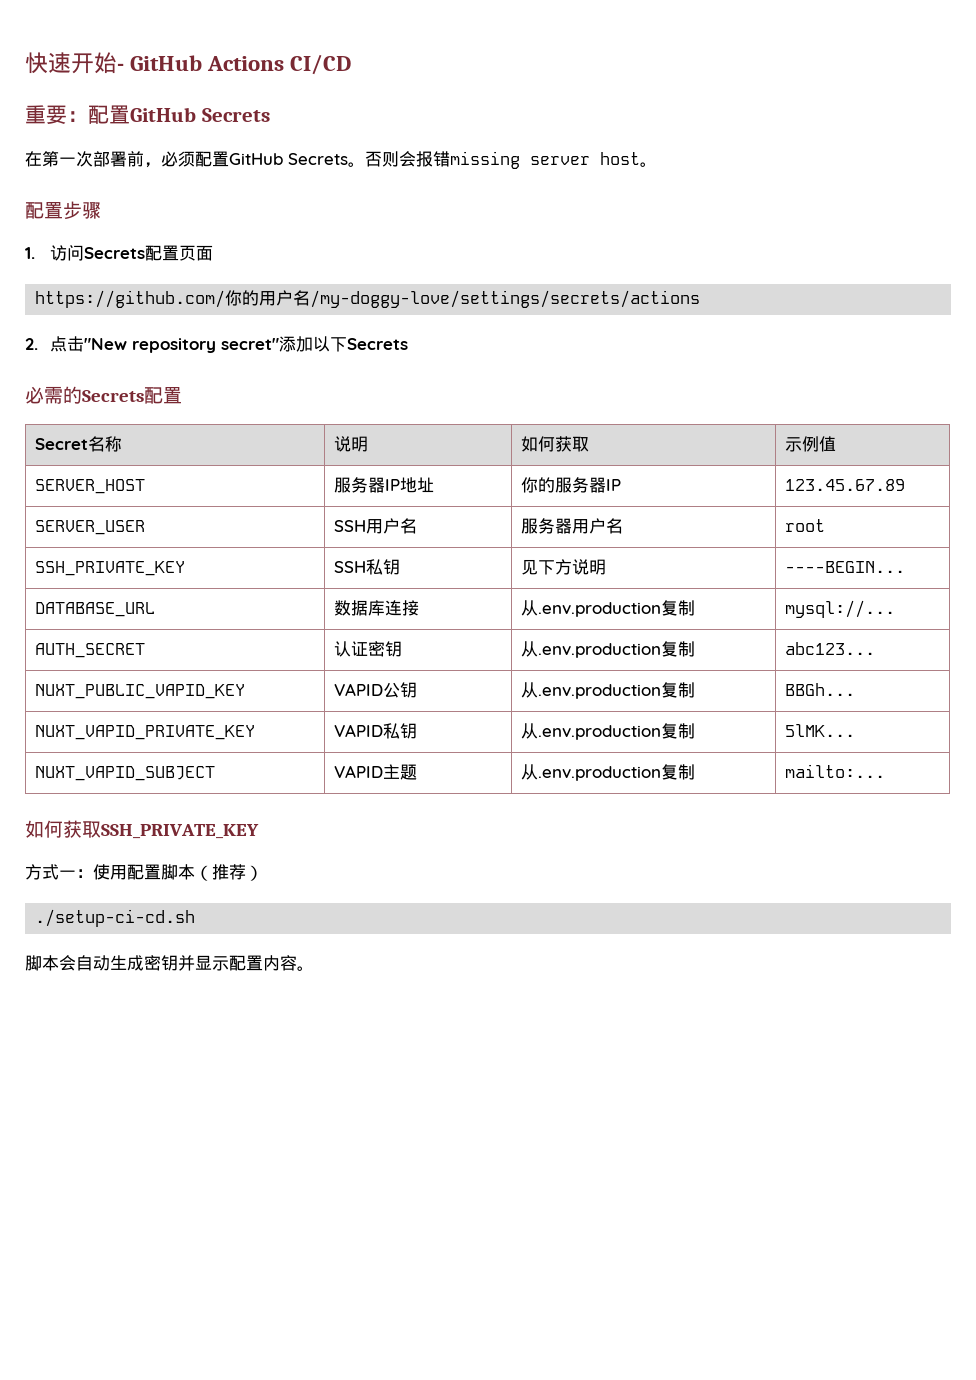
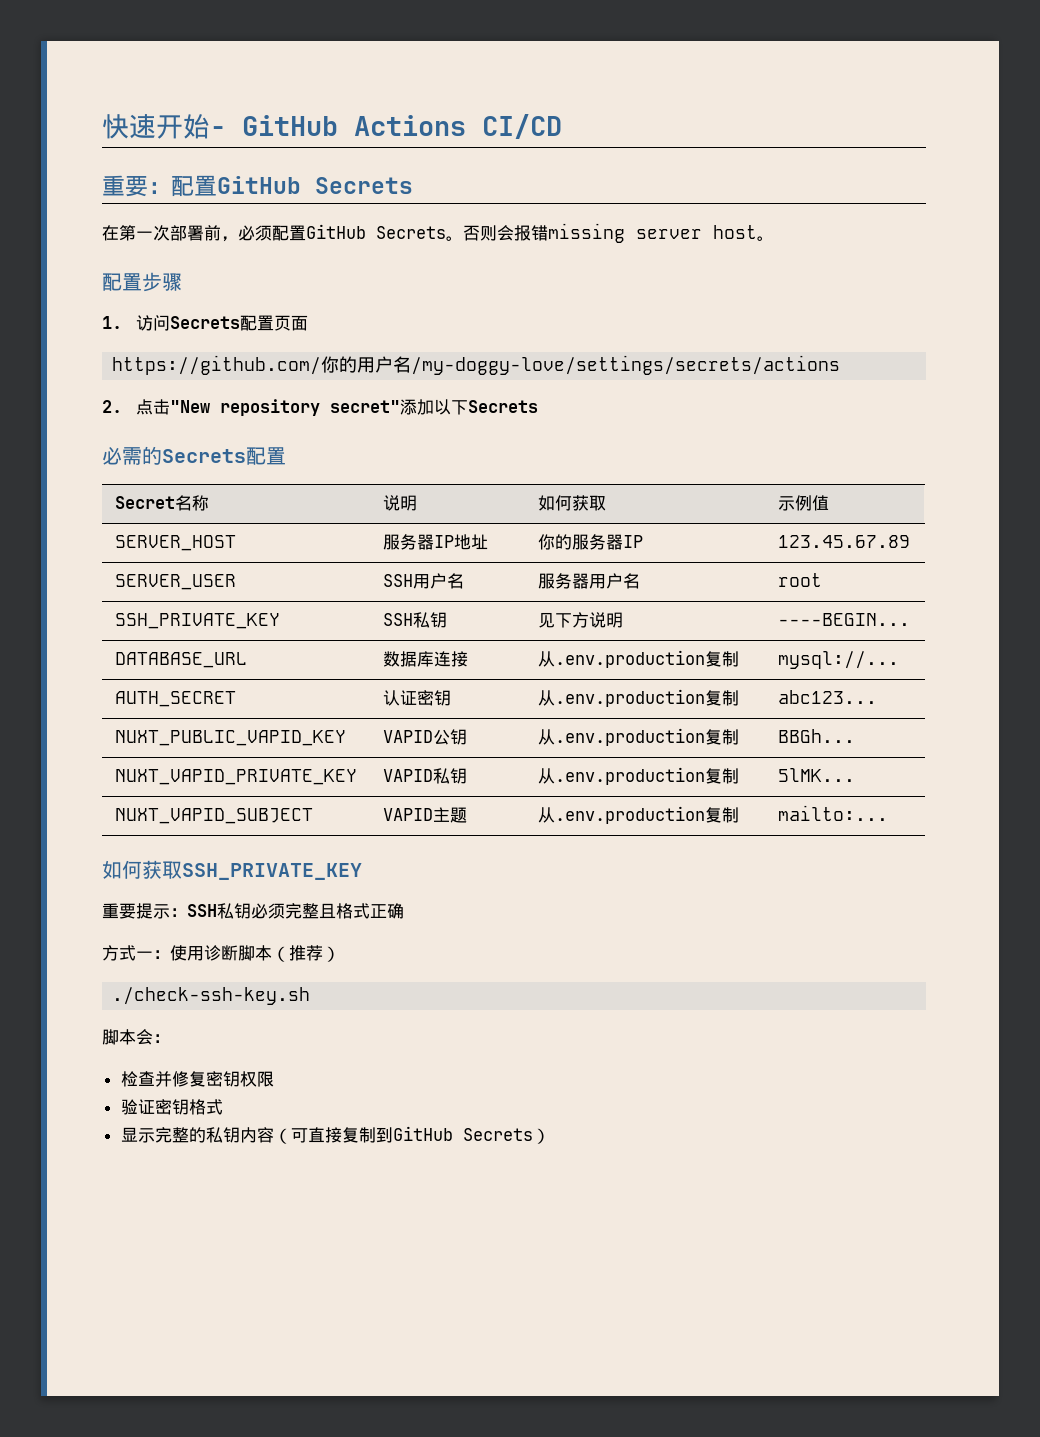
(259, 831) none -> [102,903,404,919] // 重要提示：SSH私钥必须完整且格式正确
[127,864,161,880] 配置 -> [204,945,238,961] 诊断
[35,909,196,927] ./setup-ci-cd.sh -> [112,987,311,1005] ./check-ssh-key.sh
[76,955,314,971] 自动生成密钥并显示配置内容。 -> [153,1034,170,1043] [120,1071,274,1087] [120,1099,223,1115] [120,1126,550,1144] ： // 检查并修复密钥权限 // 验证密钥格式 // 显示完整的私钥内容（可直接复制到GitHub Secrets）

